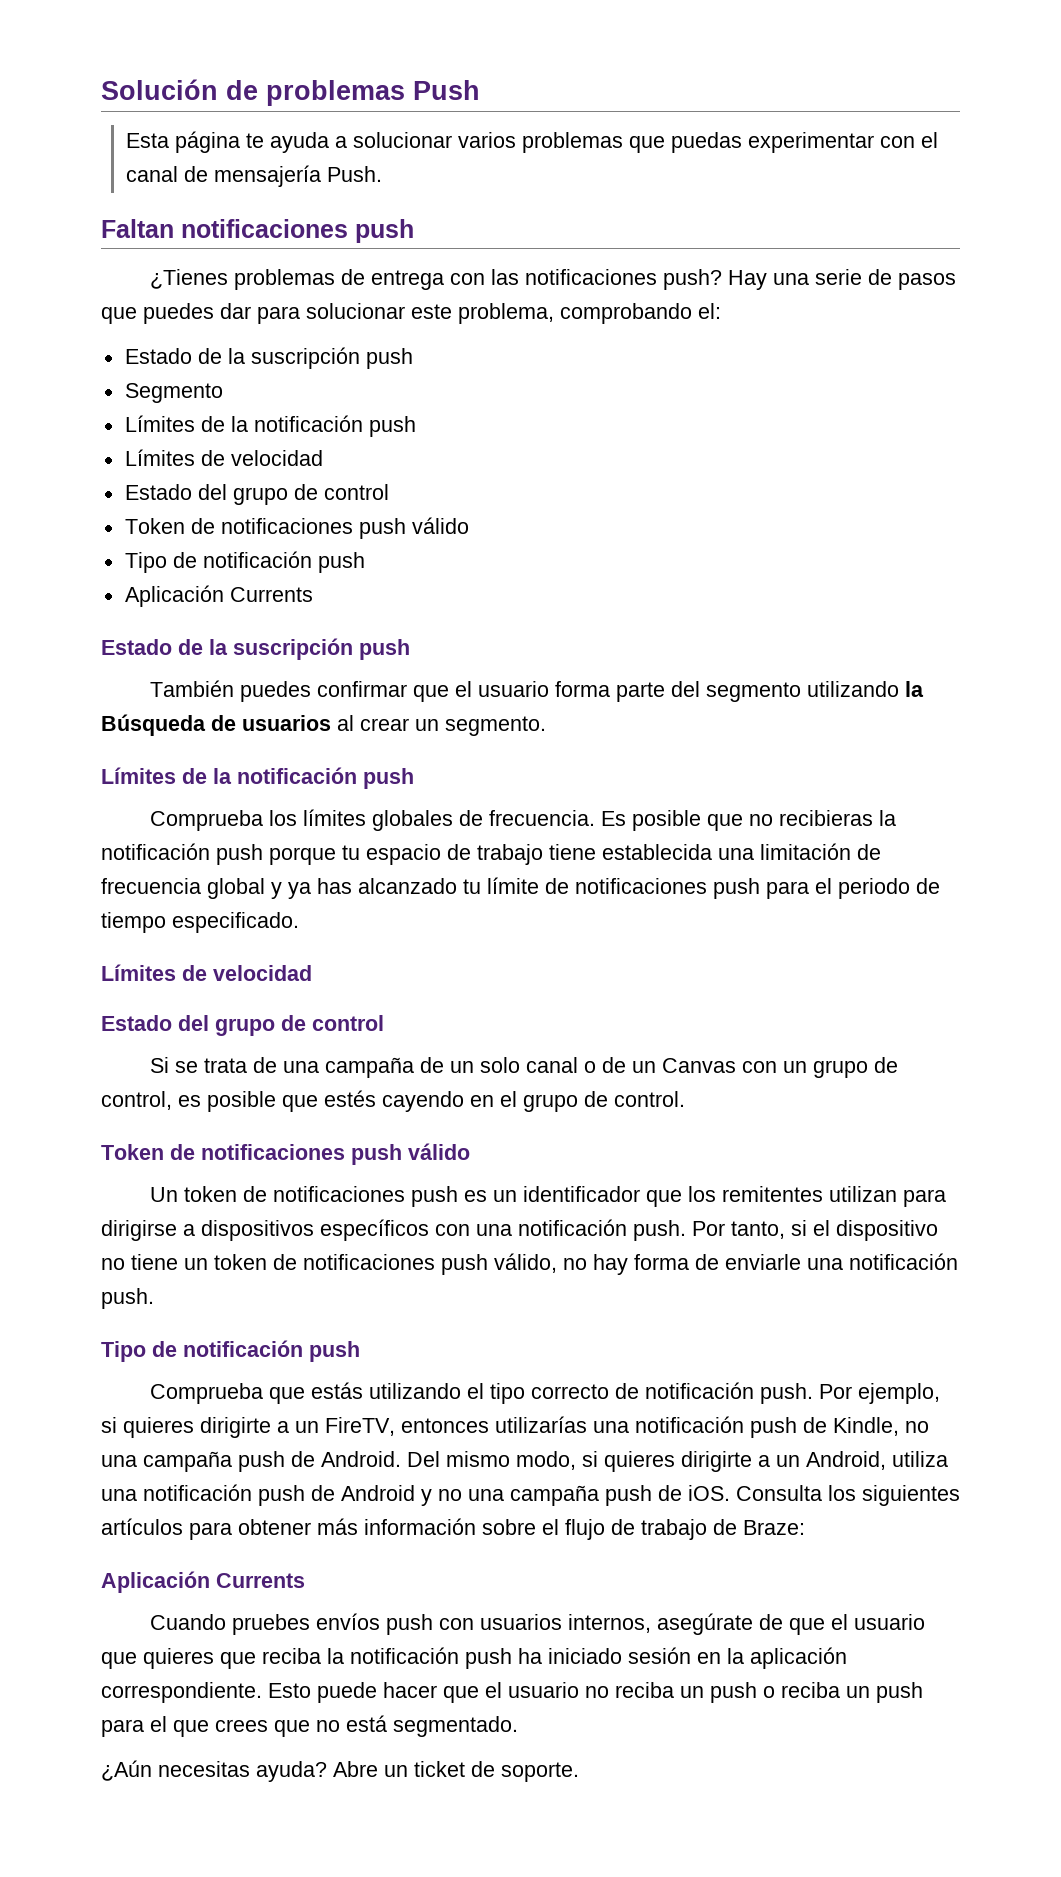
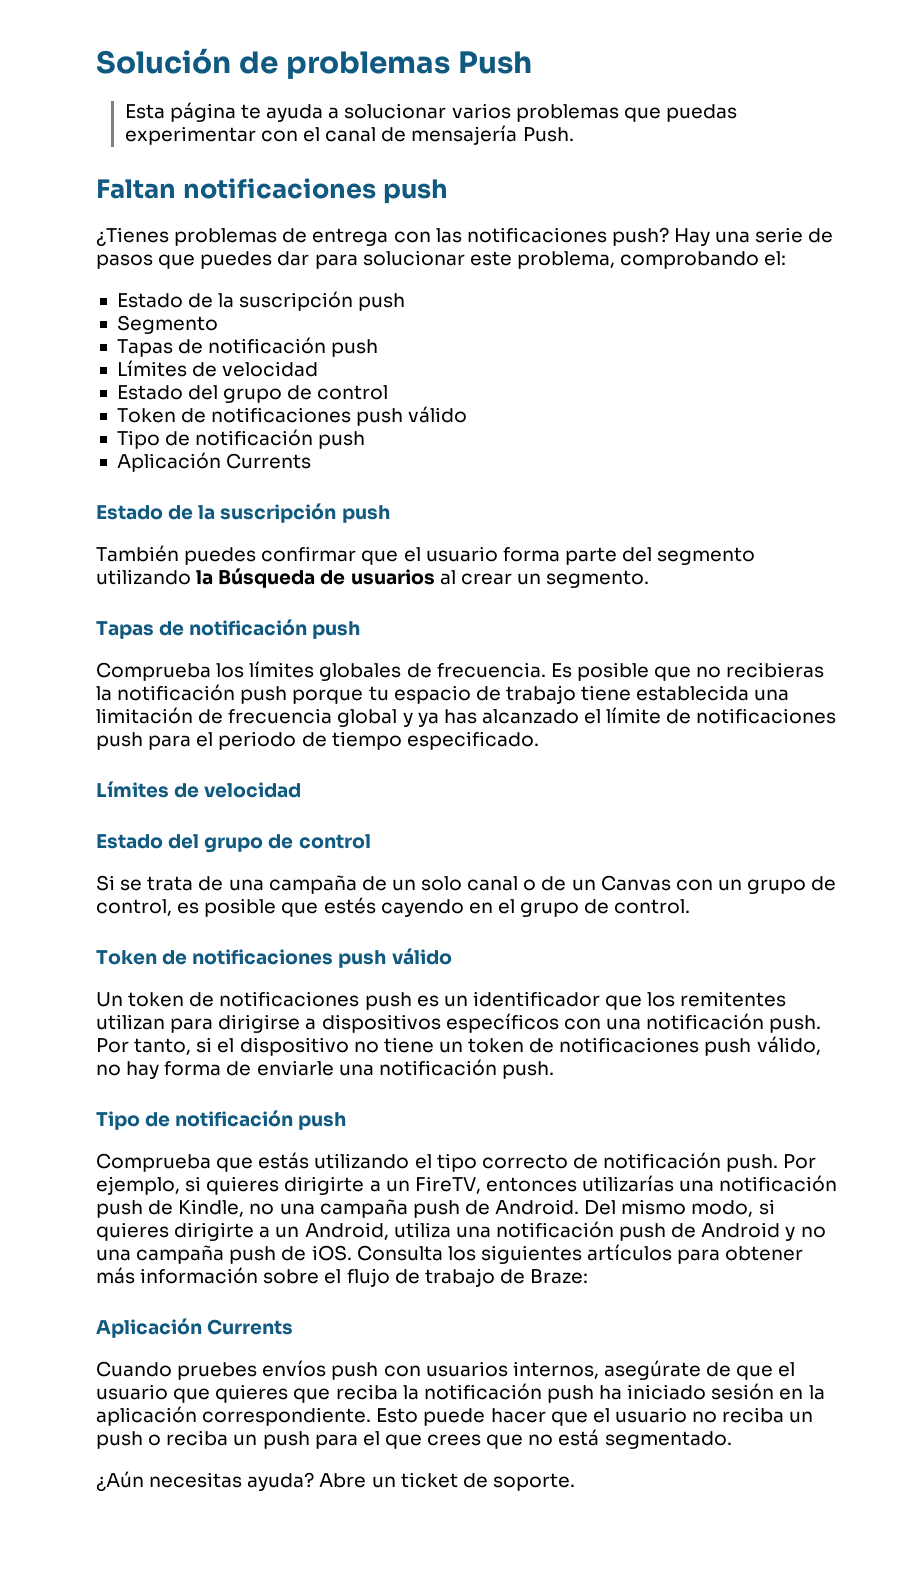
[124,415,248,432] Límites de la -> [116,339,204,357] Tapas de
[101,767,232,784] Límites de la -> [96,621,185,639] Tapas de
[463,879,481,894] tu -> [584,709,602,724] el

